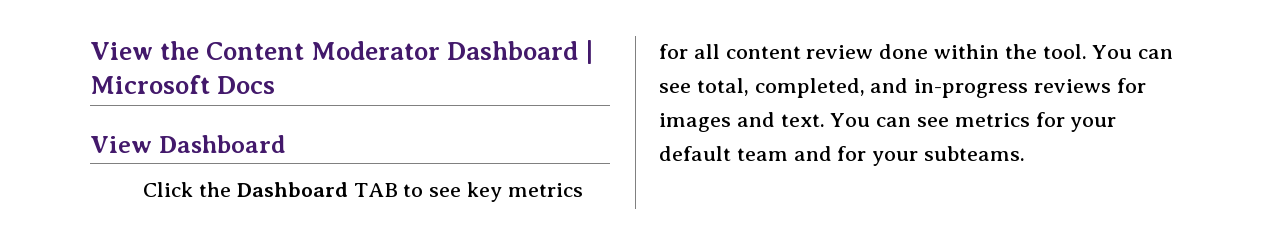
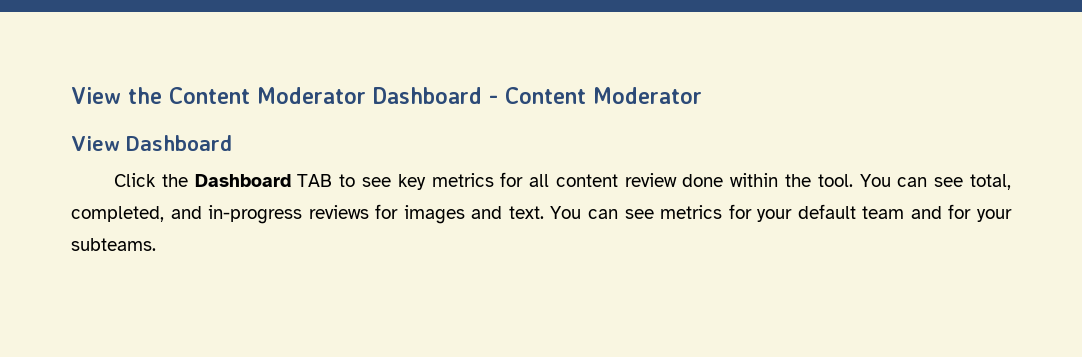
[585,40,595,64] [90,75,276,94] | Microsoft Docs -> [489,87,702,104] - Content Moderator

